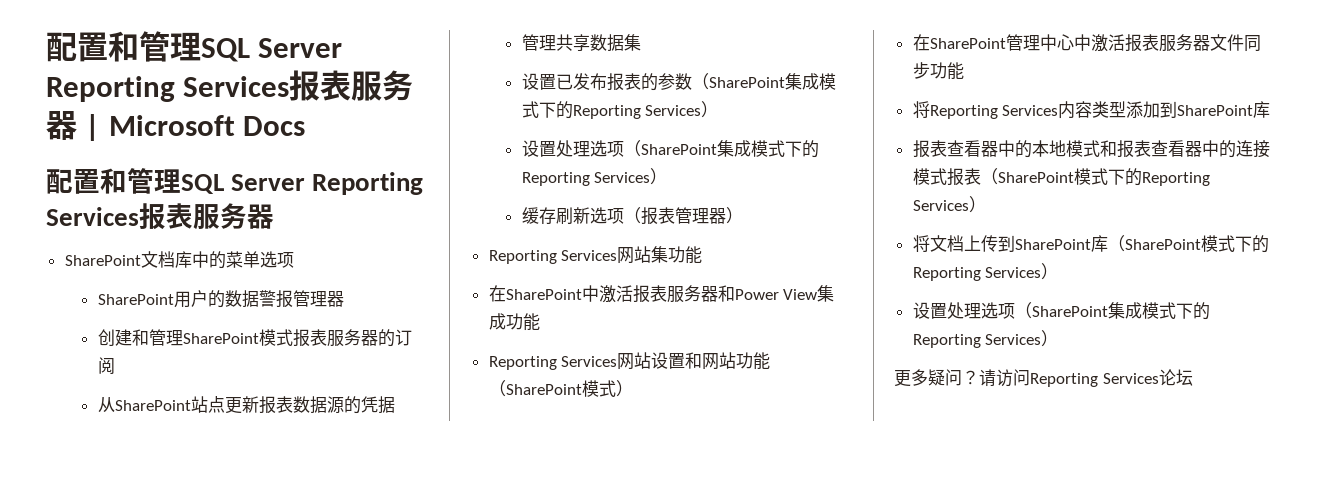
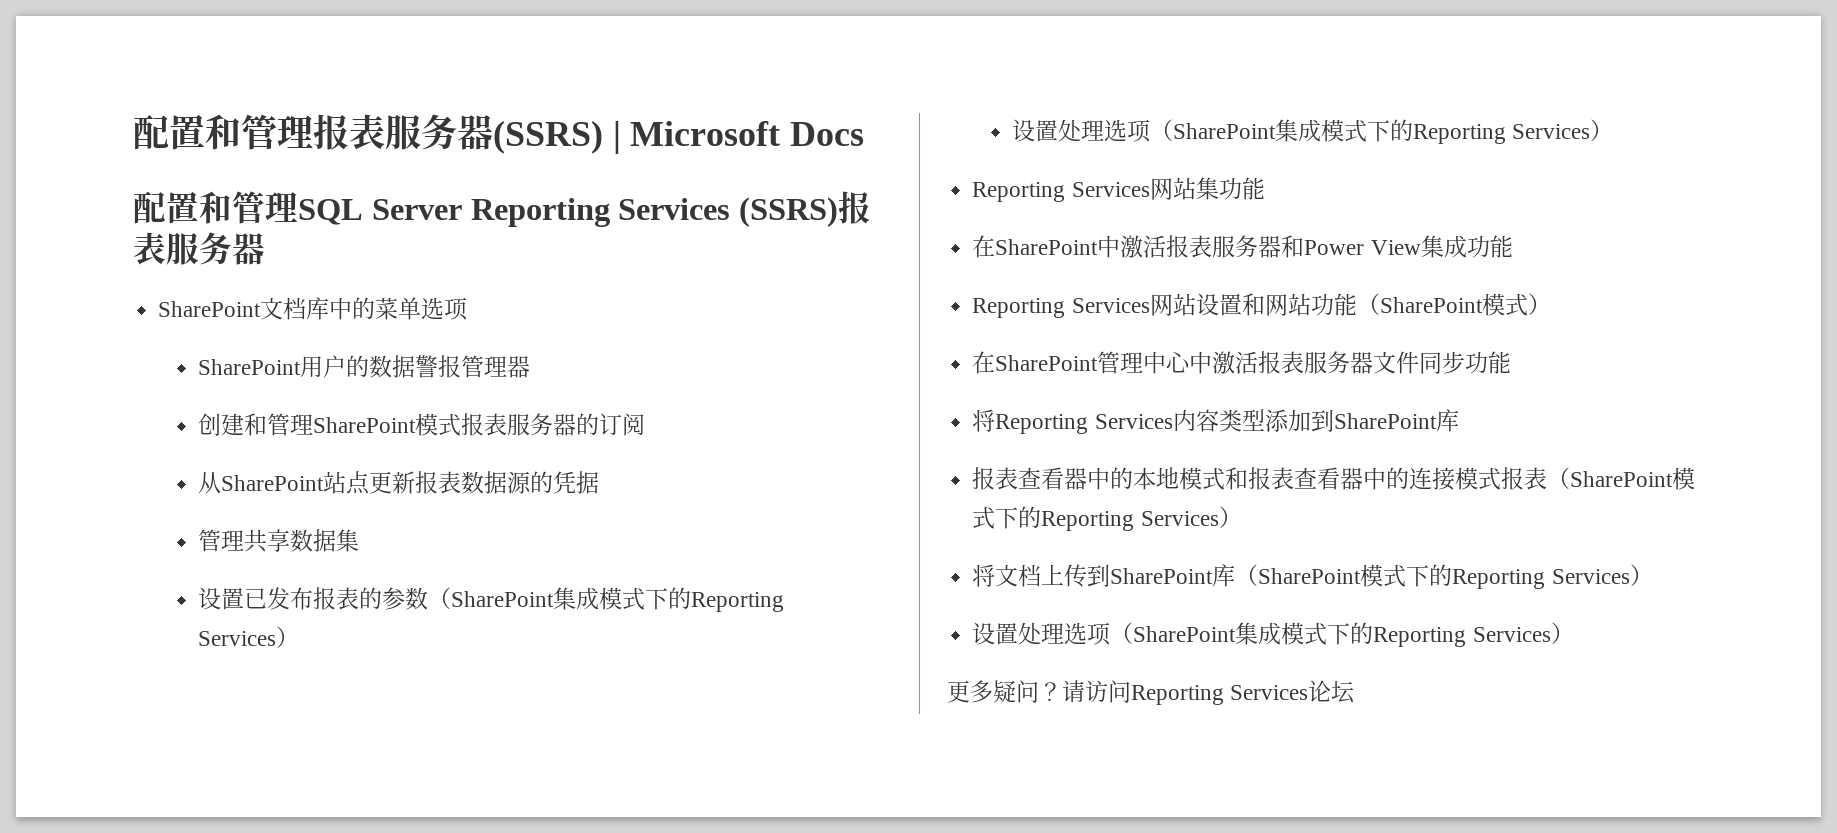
[46,31,343,62] [46,70,414,102] [46,111,77,140] 配置和管理SQL Server Reporting Services报表服务器 -> [133,114,603,154] 配置和管理报表服务器(SSRS)
(139, 216) none -> [739,197,839,227] (SSRS)
[521,207,743,225] // 缓存刷新选项（报表管理器） -> (1614, 130) none

